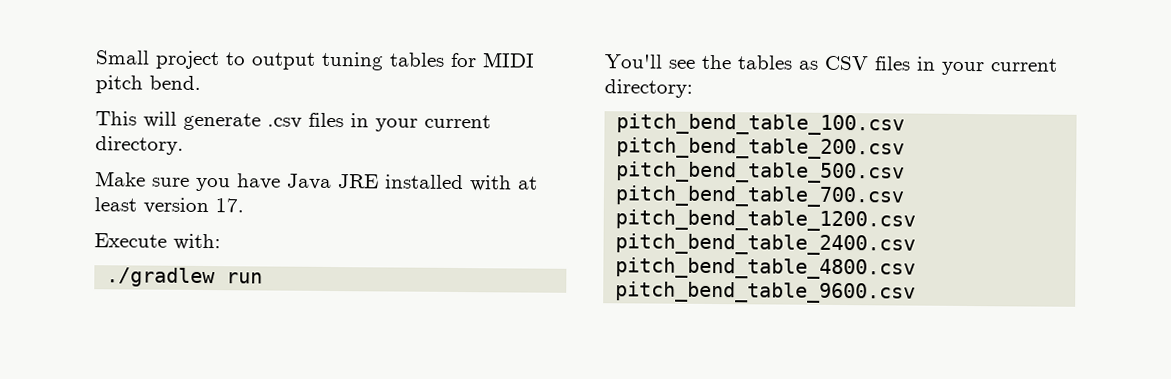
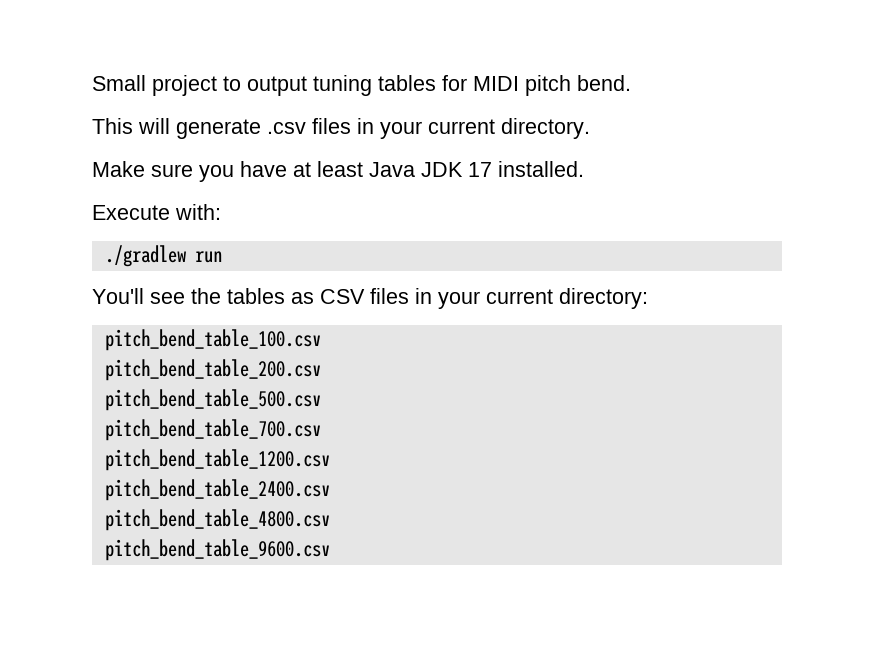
[286,173,538,192] [94,197,244,215] Java JRE installed with at least version 17. -> [293,161,584,177] at least Java JDK 17 installed.

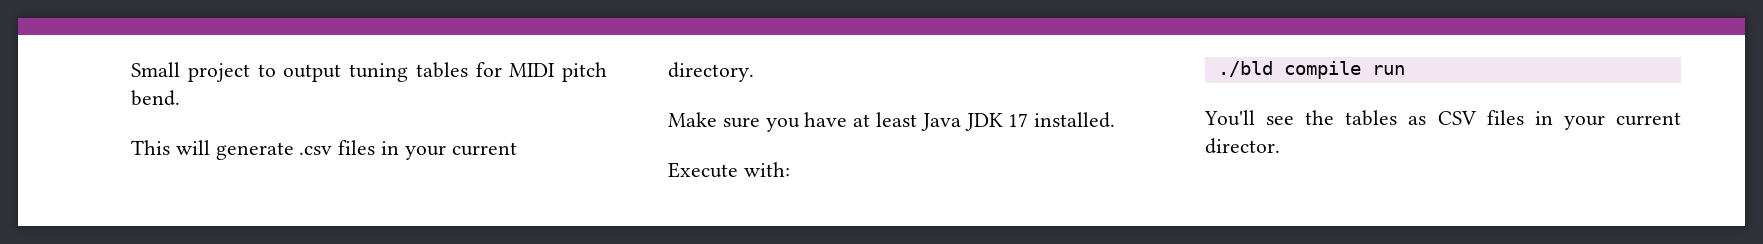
[104,245,186,267] ./gradlew -> [1217,61,1361,79] ./bld compile
[559,288,648,309] [104,329,321,351] [104,359,321,381] [104,389,321,411] [104,419,321,441] [104,449,330,471] [104,479,330,501] [104,509,330,531] [104,539,330,561] directory: // pitch_bend_table_100.csv // pitch_bend_table_200.csv // pitch_bend_table_500.csv // pitch_bend_table_700.csv // pitch_bend_table_1200.csv // pitch_bend_table_2400.csv // pitch_bend_table_4800.csv // pitch_bend_table_9600.csv -> [1205,138,1280,154] director.

